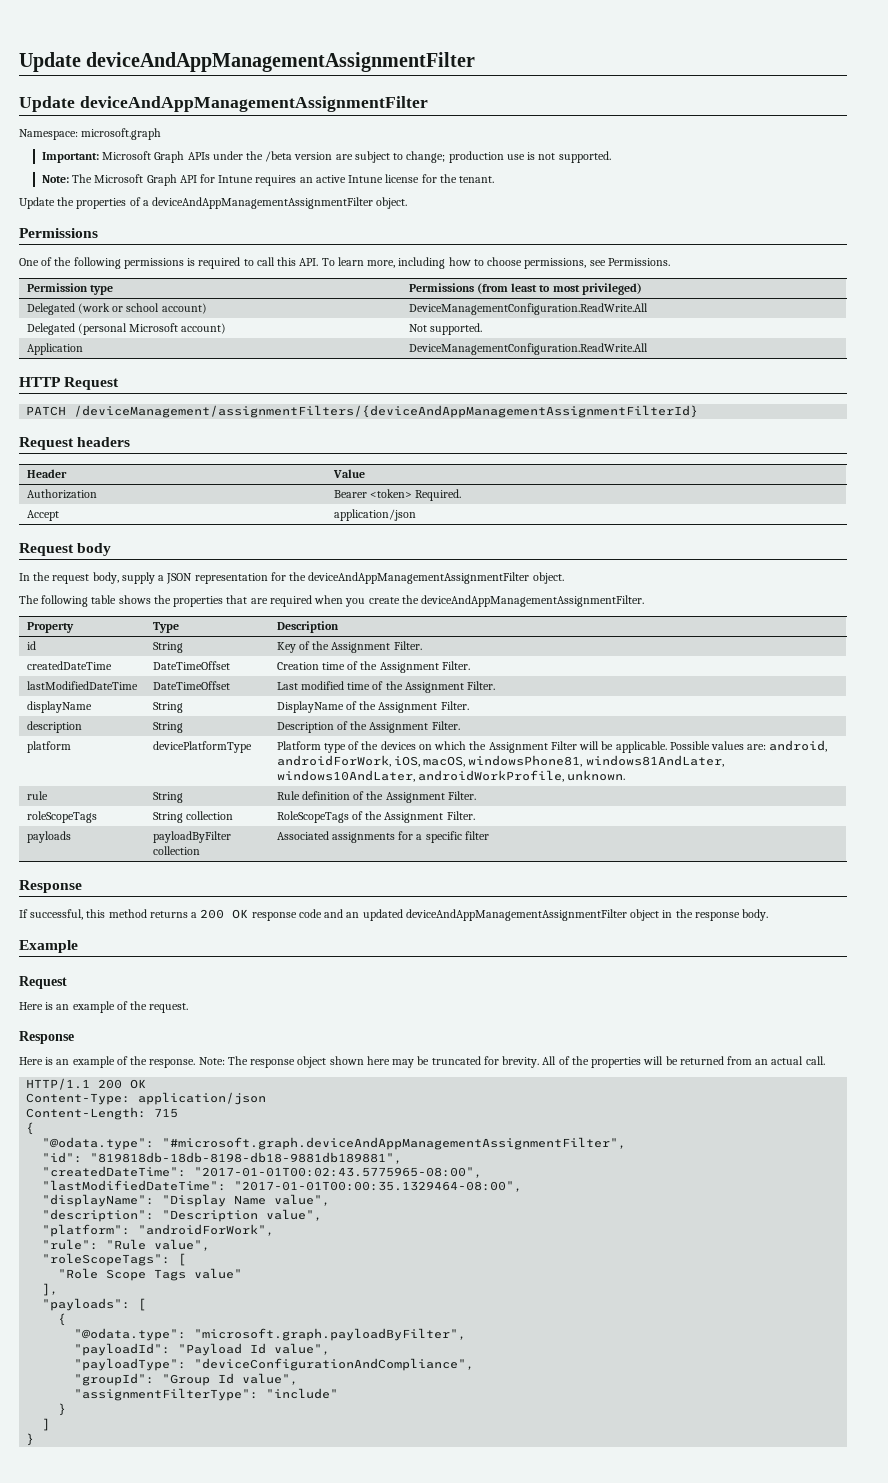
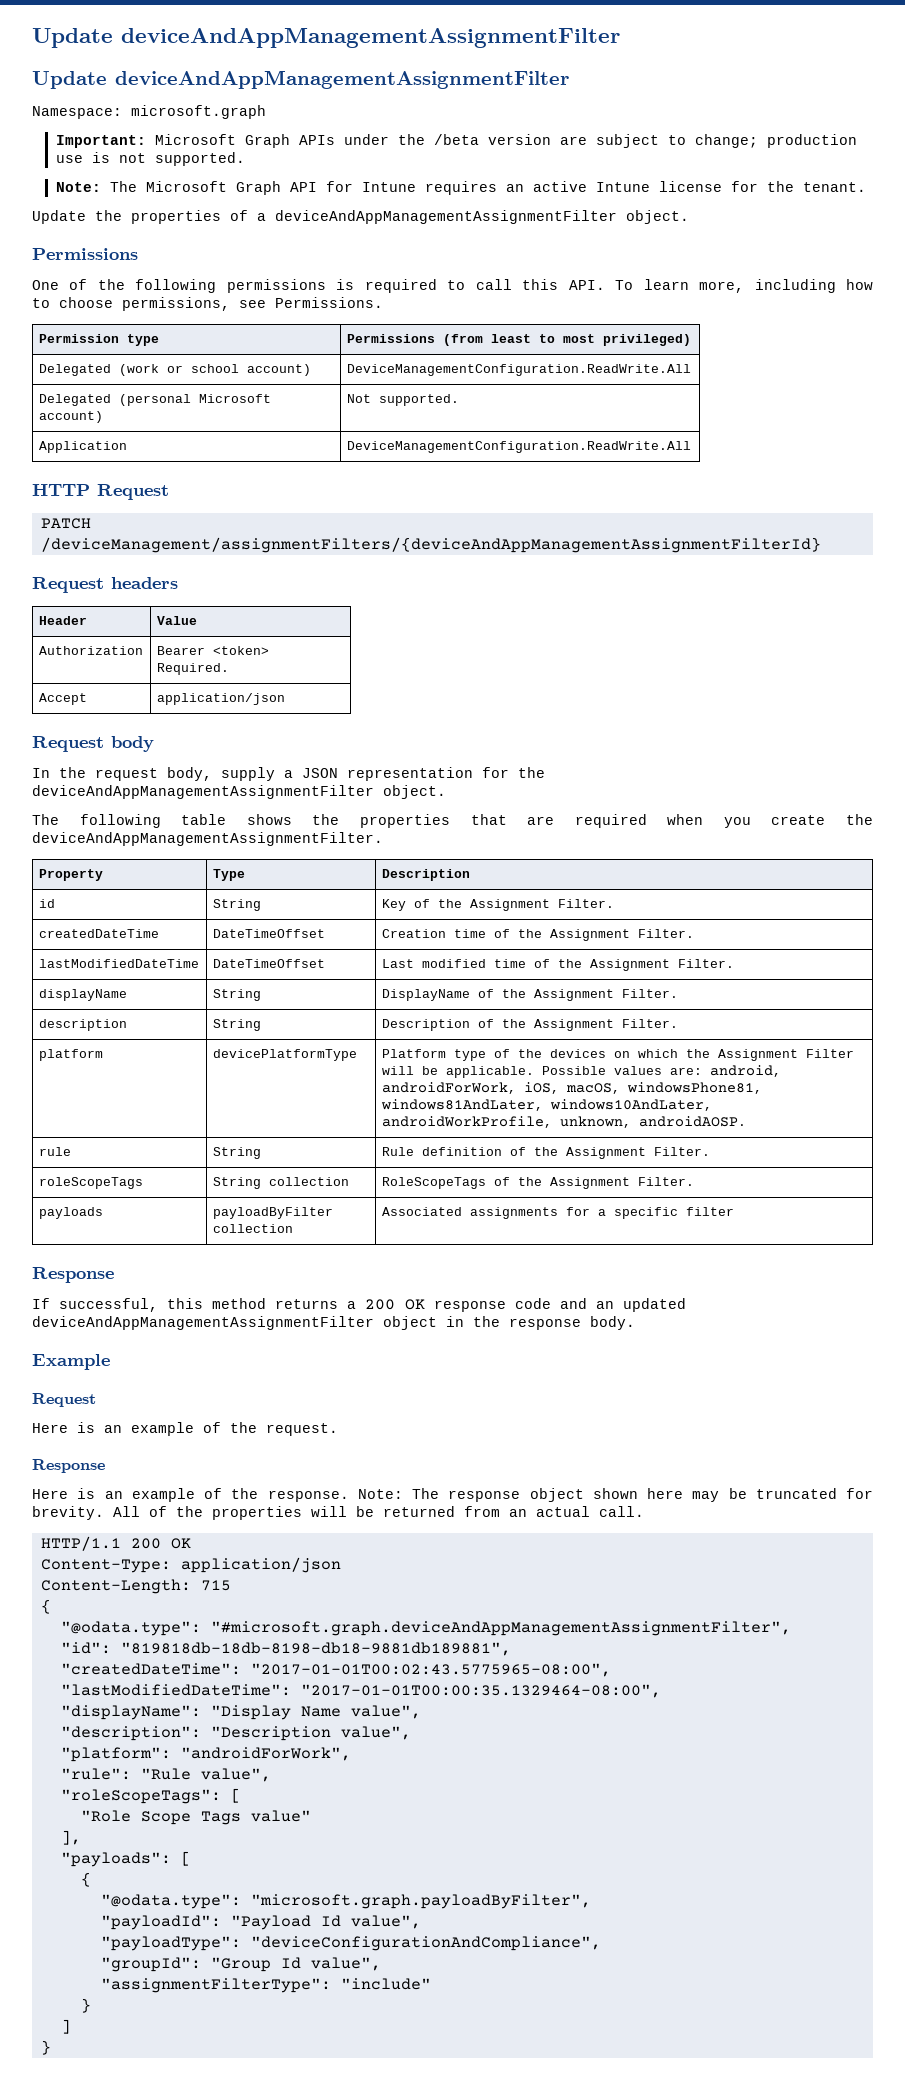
[567,770,626,781] unknown. -> [559,1116,746,1128] unknown, androidAOSP.

